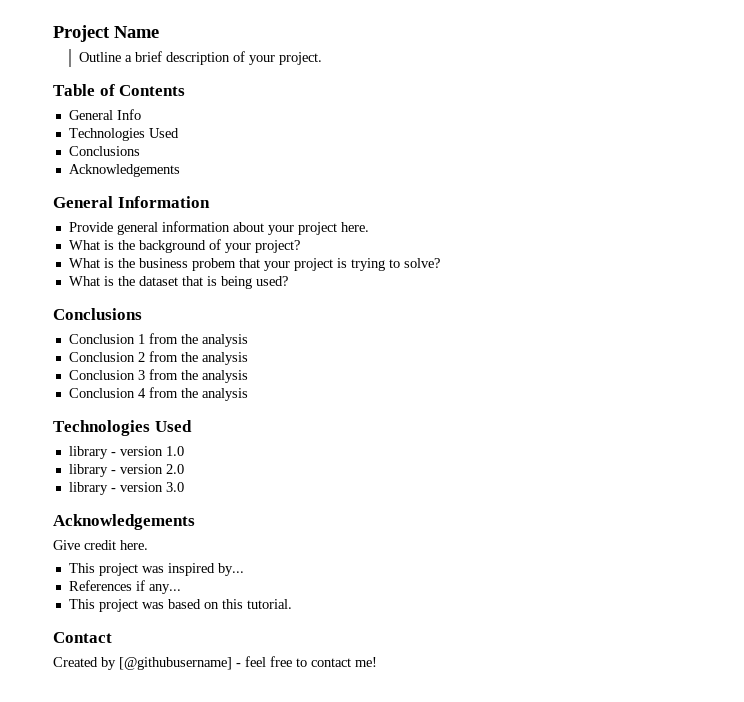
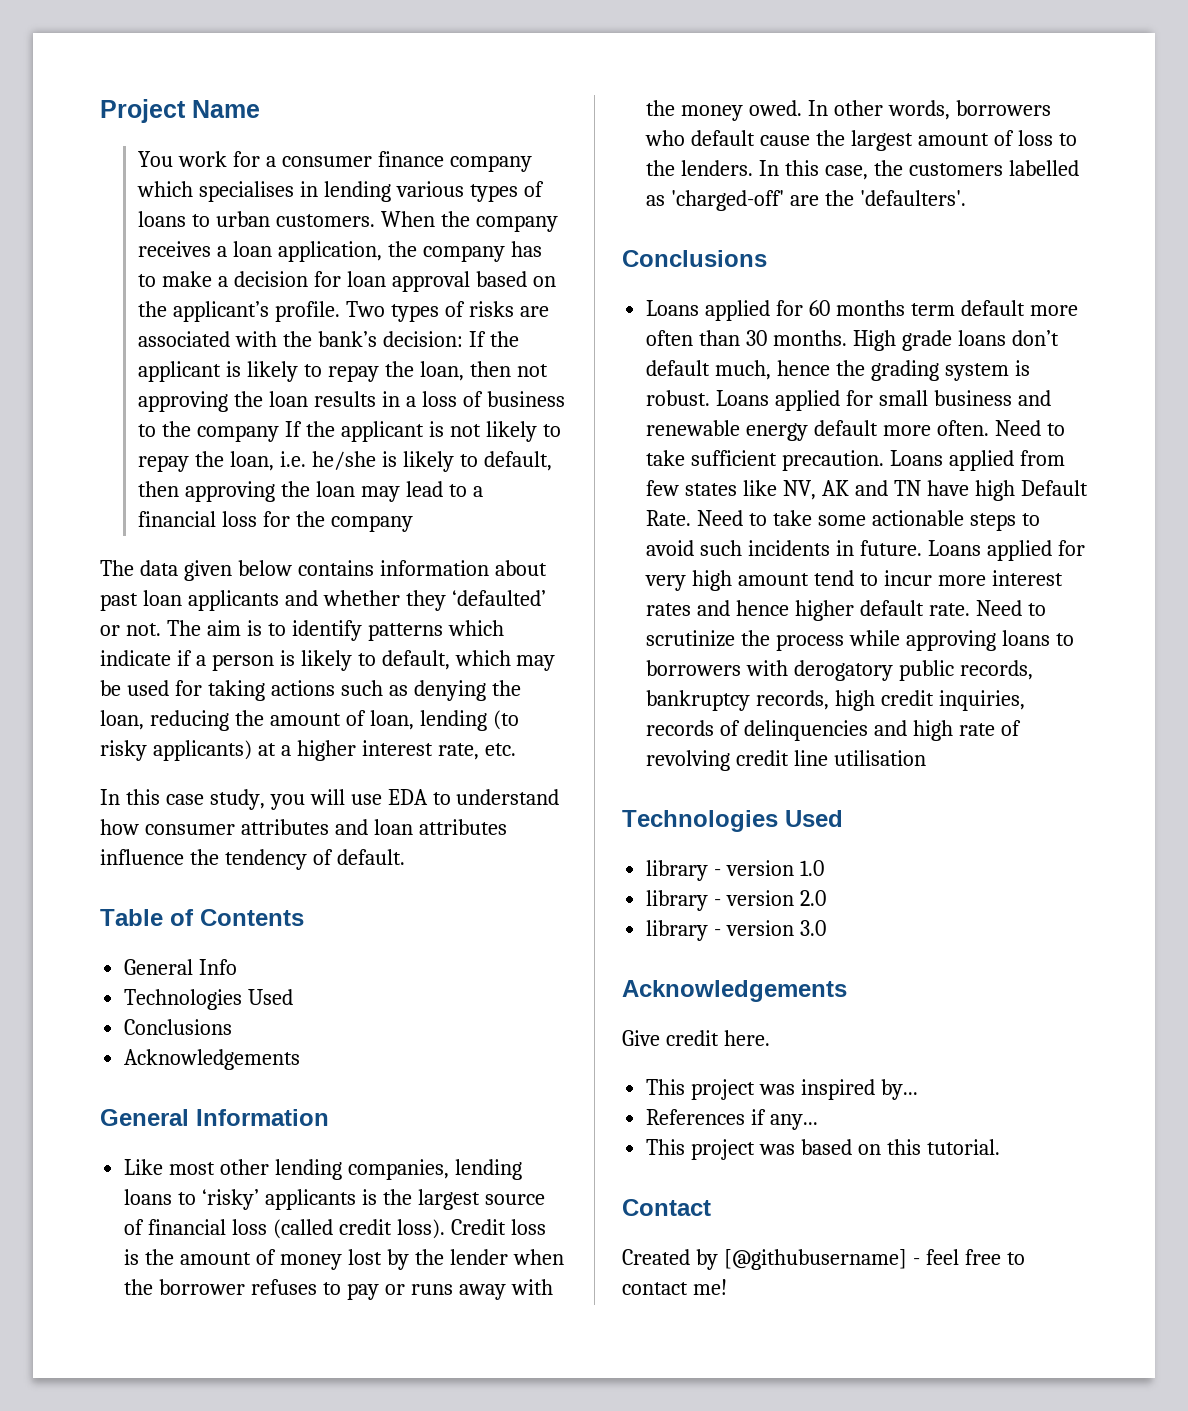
[79,51,323,65] Outline a brief description of your project. -> [138,151,533,172] [137,181,545,202] [138,211,559,232] [138,241,543,262] [138,271,556,292] [138,301,550,322] [138,331,520,347] [138,361,548,382] [138,391,565,412] [138,421,561,442] [138,451,552,472] [138,481,484,502] [138,511,414,532] [100,560,547,581] [100,590,546,611] [100,620,504,641] [100,650,556,671] [100,680,521,701] [100,710,519,731] [100,740,516,761] [100,789,560,810] [100,819,507,835] [100,849,405,870] You work for a consumer finance company which specialises in lending various types of loans to urban customers. When the company receives a loan application, the company has to make a decision for loan approval based on the applicant’s profile. Two types of risks are associated with the bank’s decision: If the applicant is likely to repay the loan, then not approving the loan results in a loss of business to the company If the applicant is not likely to repay the loan, i.e. he/she is likely to default, then approving the loan may lead to a financial loss for the company // The data given below contains information about past loan applicants and whether they ‘defaulted’ or not. The aim is to identify patterns which indicate if a person is likely to default, which may be used for taking actions such as denying the loan, reducing the amount of loan, lending (to risky applicants) at a higher interest rate, etc. // In this case study, you will use EDA to understand how consumer attributes and loan attributes influence the tendency of default.
[68,221,369,235] [68,239,300,253] [68,258,440,271] [68,276,288,289] [53,308,142,320] [68,333,248,347] [68,351,248,365] [68,369,248,383] [68,387,248,401] Provide general information about your project here. // What is the background of your project? // What is the business probem that your project is trying to solve? // What is the dataset that is being used? // Conclusions // Conclusion 1 from the analysis // Conclusion 2 from the analysis // Conclusion 3 from the analysis // Conclusion 4 from the analysis -> [124,1159,522,1180] [124,1189,545,1210] [124,1219,546,1239] [124,1249,564,1270] [124,1279,553,1300] [646,100,1051,121] [645,130,1077,151] [646,160,1079,180] [646,190,966,211] [622,250,767,267] [646,300,1078,321] [646,330,1059,351] [646,360,1030,381] [646,390,1051,411] [646,420,1065,441] [646,450,1065,471] [646,480,1088,501] [646,510,1040,531] [646,540,1085,561] [645,570,1063,591] [646,600,1046,621] [646,630,1074,651] [646,660,1033,681] [646,690,1025,711] [646,720,1021,741] [646,750,927,771] Like most other lending companies, lending loans to ‘risky’ applicants is the largest source of financial loss (called credit loss). Credit loss is the amount of money lost by the lender when the borrower refuses to pay or runs away with the money owed. In other words, borrowers who default cause the largest amount of loss to the lenders. In this case, the customers labelled as 'charged-off' are the 'defaulters'. // Conclusions // Loans applied for 60 months term default more often than 30 months. High grade loans don’t default much, hence the grading system is robust. Loans applied for small business and renewable energy default more often. Need to take sufficient precaution. Loans applied from few states like NV, AK and TN have high Default Rate. Need to take some actionable steps to avoid such incidents in future. Loans applied for very high amount tend to incur more interest rates and hence higher default rate. Need to scrutinize the process while approving loans to borrowers with derogatory public records, bankruptcy records, high credit inquiries, records of delinquencies and high rate of revolving credit line utilisation

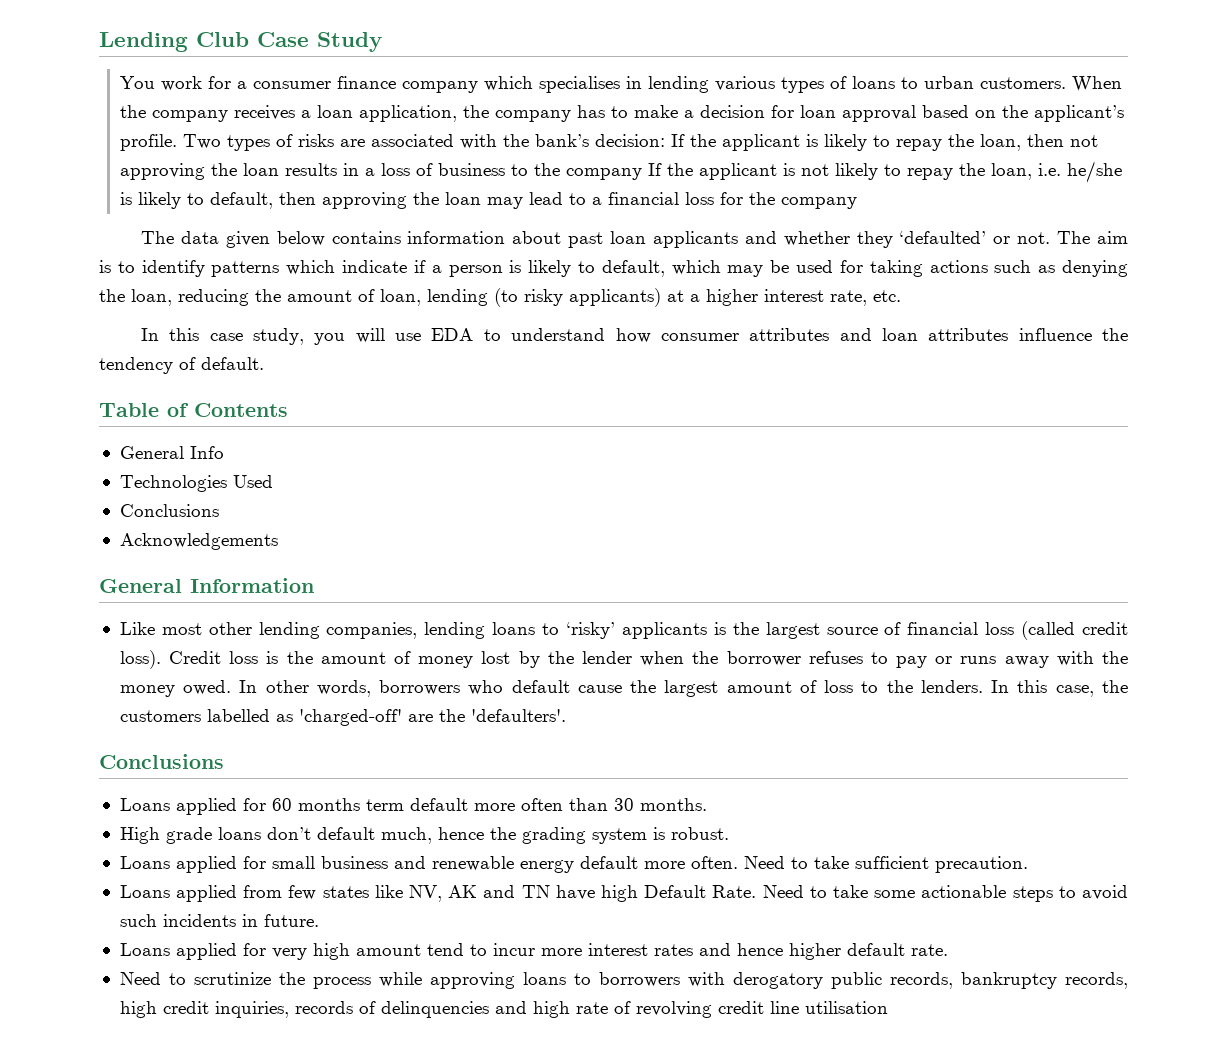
[100,99,260,123] Project Name -> [99,32,382,52] Lending Club Case Study
(848, 338) none -> (707, 804) //
(711, 398) none -> (729, 833) //
(885, 460) none -> (1028, 864) //
(922, 548) none -> (319, 920) //
(970, 609) none -> (948, 950) //
[622,810,843,832] [646,860,825,881] [646,890,827,911] [646,920,827,941] [622,980,847,1002] [622,1030,770,1046] [646,1079,918,1100] [646,1109,819,1130] [646,1139,1000,1160] [622,1199,711,1216] [622,1249,1025,1270] [622,1279,727,1295] // Technologies Used // library - version 1.0 // library - version 2.0 // library - version 3.0 // Acknowledgements // Give credit here. // This project was inspired by... // References if any... // This project was based on this tutorial. // Contact // Created by [@githubusername] - feel free to contact me! -> (888, 1007) none

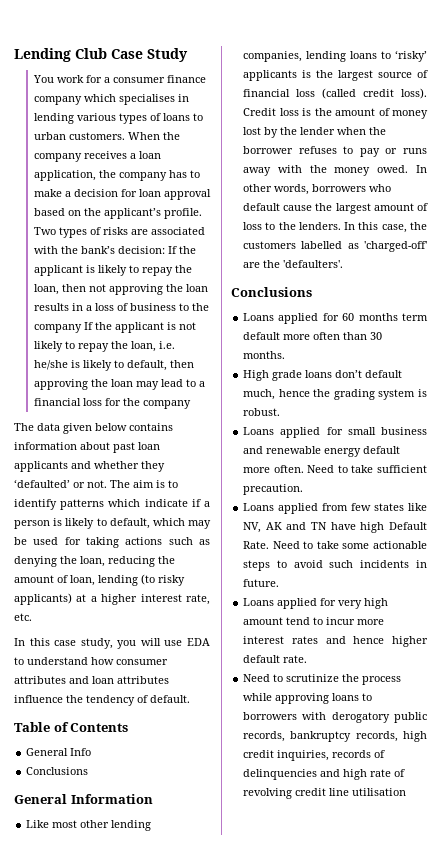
[119,475,273,492] [119,504,219,517] [119,533,278,550] // Technologies Used // Conclusions // Acknowledgements -> [26,767,89,775] // Conclusions

